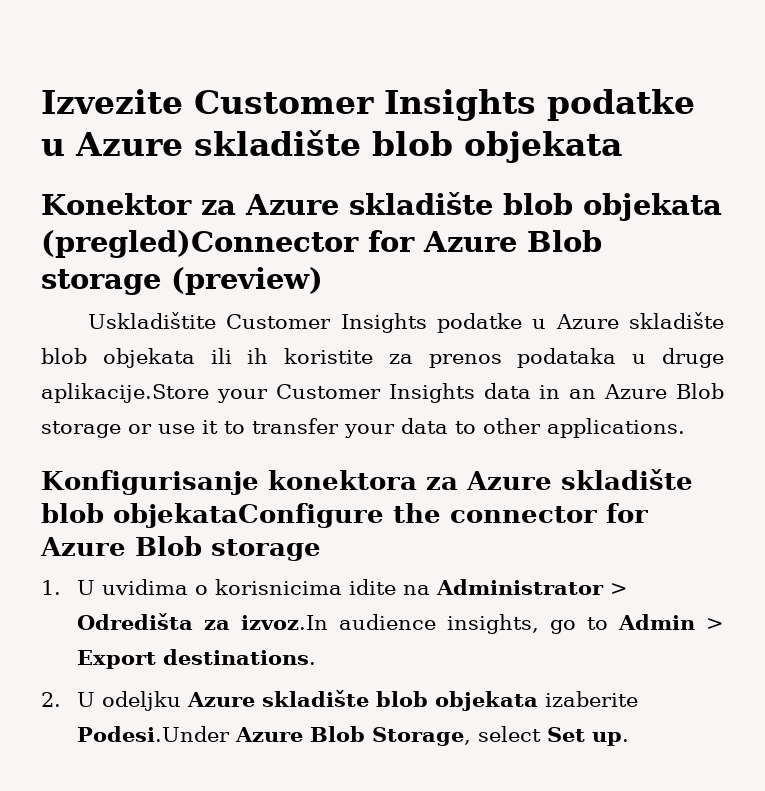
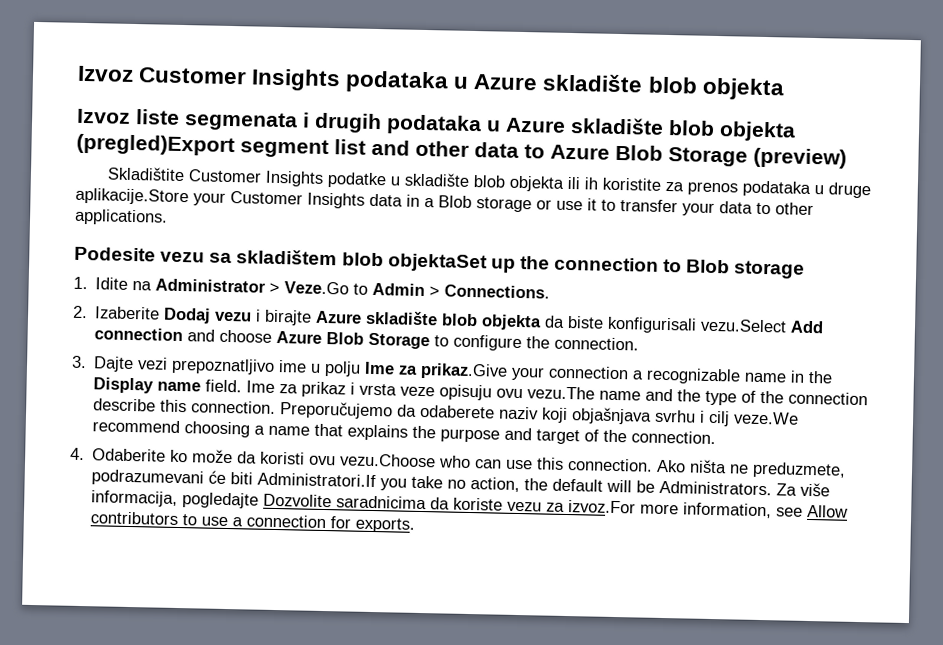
[41,89,695,121] [41,130,622,163] [41,192,722,221] [41,230,602,258] [41,267,323,295] [87,312,724,333] [41,348,195,368] Izvezite Customer Insights podatke u Azure skladište blob objekata // Konektor za Azure skladište blob objekata (pregled)Connector for Azure Blob storage (preview) // Uskladištite Customer Insights podatke u Azure skladište blob objekata -> [77,65,785,101] [77,108,796,142] [76,133,847,169] [107,166,566,192] Izvoz Customer Insights podataka u Azure skladište blob objekta // Izvoz liste segmenata i drugih podataka u Azure skladište blob objekta (pregled)Export segment list and other data to Azure Blob Storage (preview) // Skladištite Customer Insights podatke u skladište blob objekta
[569,384,668,399] an Azure -> [424,198,435,208] a
[41,469,693,495] [41,503,648,528] [40,536,321,561] [41,579,628,595] [76,613,576,634] Konfigurisanje konektora za Azure skladište blob objekataConfigure the connector for Azure Blob storage // 1. U uvidima o korisnicima idite na Administrator > Odredišta za izvoz.In audience insights, go -> [74,246,806,279] [73,276,350,295] Podesite vezu sa skladištem blob objektaSet up the connection to Blob storage // 1. Idite na Administrator > Veze.Go
[76,649,316,669] Export destinations. -> [444,284,551,299] Connections.
[76,690,638,711] [76,726,629,746] U odeljku Azure skladište blob objekata izaberite Podesi.Under Azure Blob Storage, select Set up. -> [95,306,825,334] [94,327,640,352] [71,355,834,385] [93,377,869,406] [93,398,800,427] [92,419,717,445] [70,447,847,479] [91,469,831,497] [91,490,849,519] [90,511,416,533] Izaberite Dodaj vezu i birajte Azure skladište blob objekta da biste konfigurisali vezu.Select Add connection and choose Azure Blob Storage to configure the connection. // 3. Dajte vezi prepoznatljivo ime u polju Ime za prikaz.Give your connection a recognizable name in the Display name field. Ime za prikaz i vrsta veze opisuju ovu vezu.The name and the type of the connection describe this connection. Preporučujemo da odaberete naziv koji objašnjava svrhu i cilj veze.We recommend choosing a name that explains the purpose and target of the connection. // 4. Odaberite ko može da koristi ovu vezu.Choose who can use this connection. Ako ništa ne preduzmete, podrazumevani će biti Administratori.If you take no action, the default will be Administrators. Za više informacija, pogledajte Dozvolite saradnicima da koriste vezu za izvoz.For more information, see Allow contributors to use a connection for exports.

